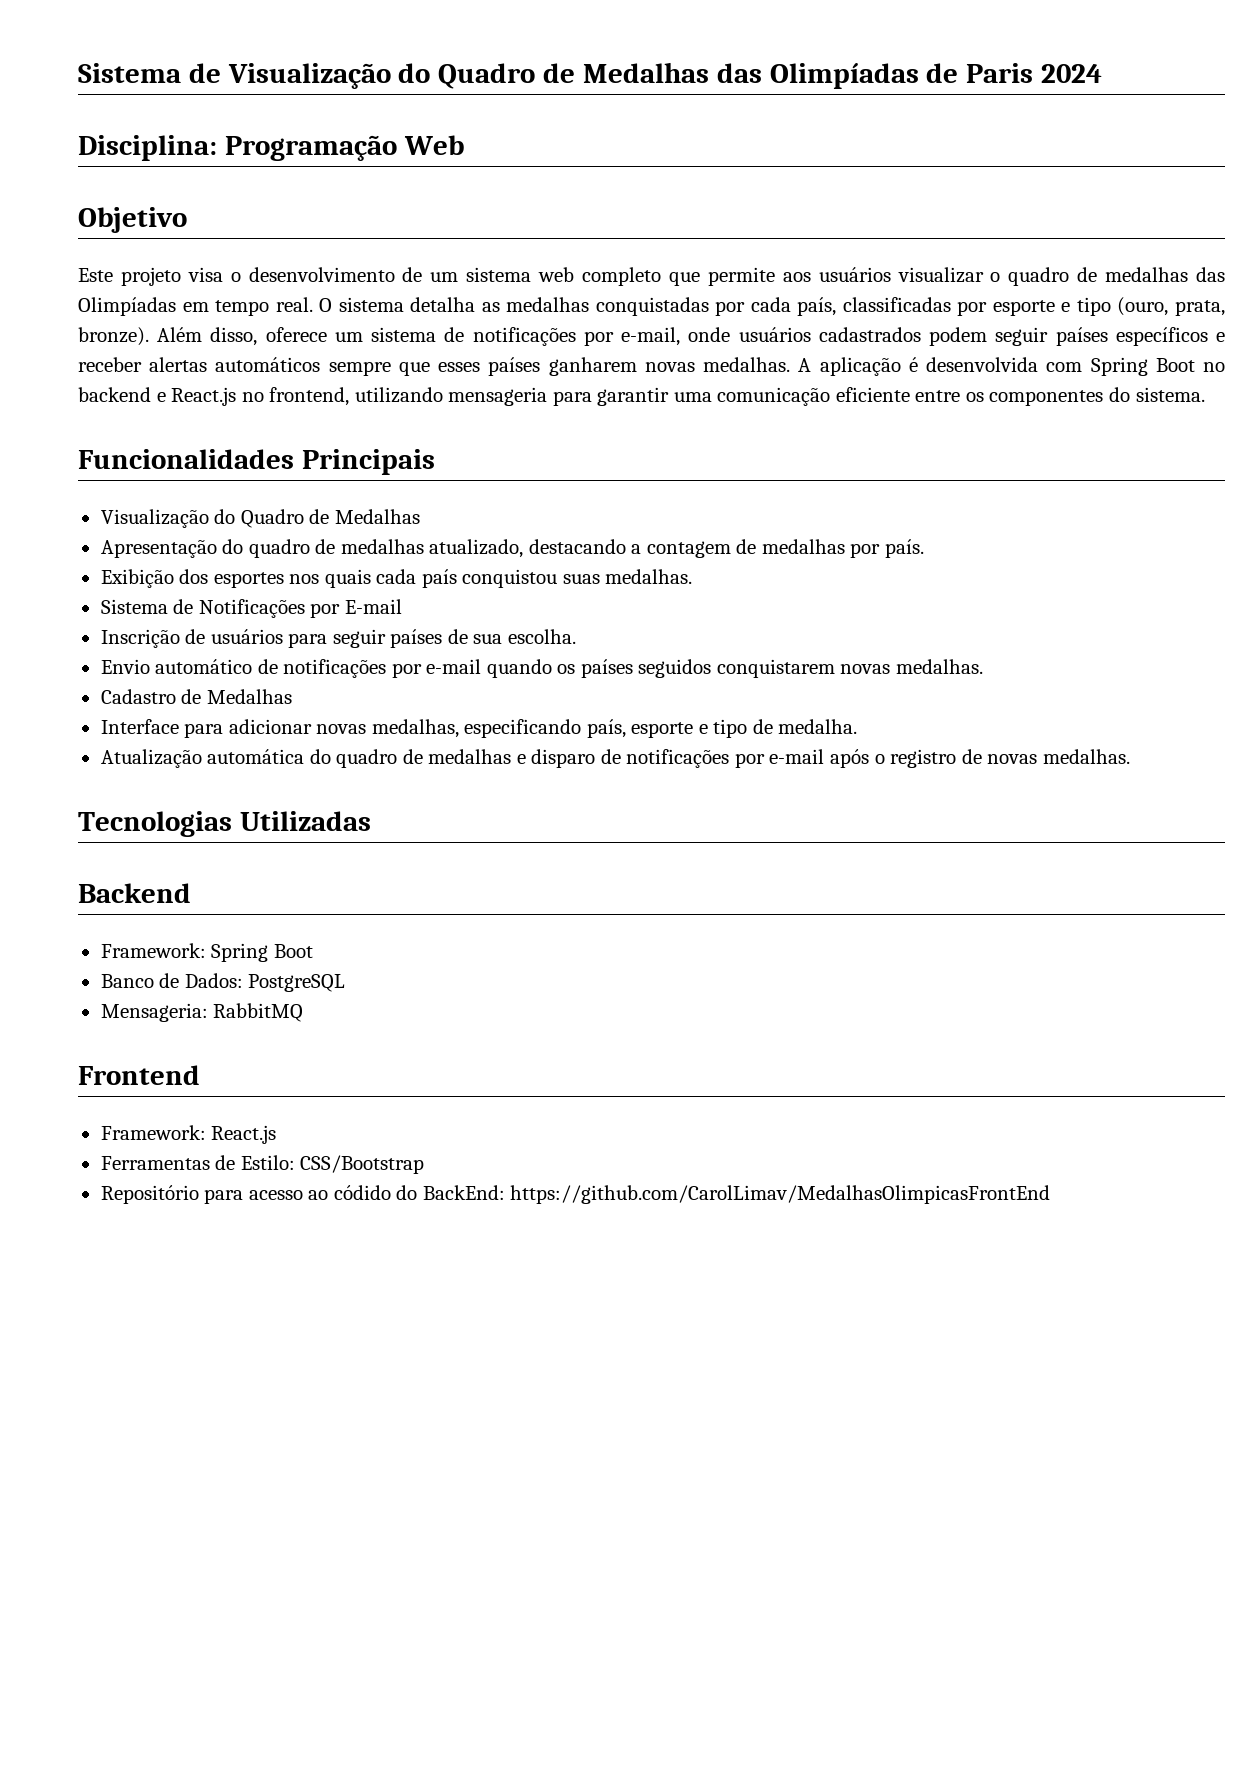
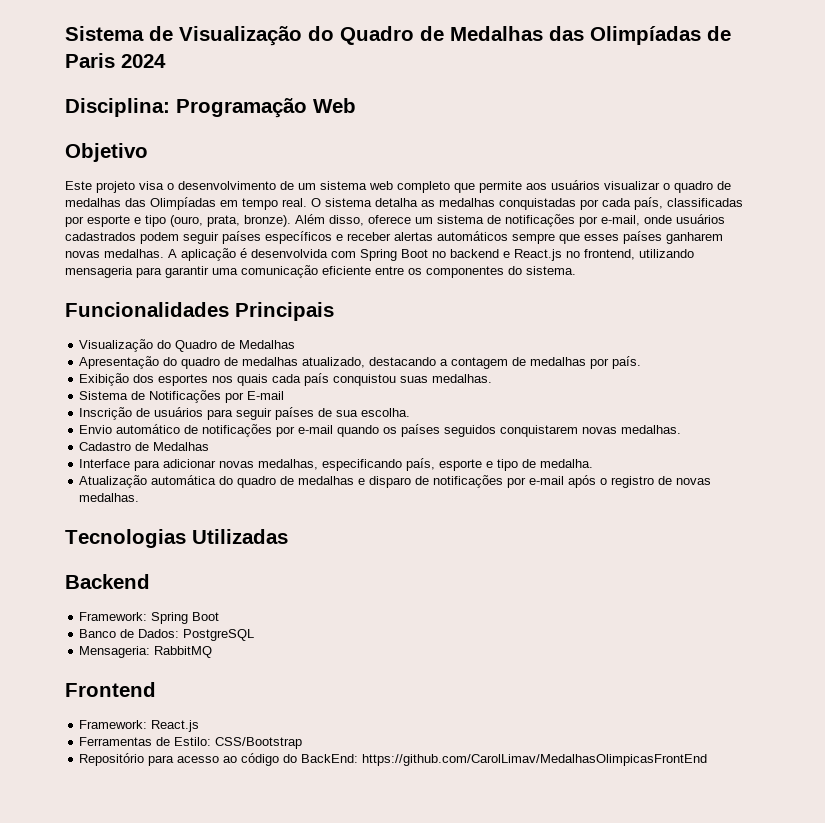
[333,1185,391,1200] códido -> [241,753,280,766] código

